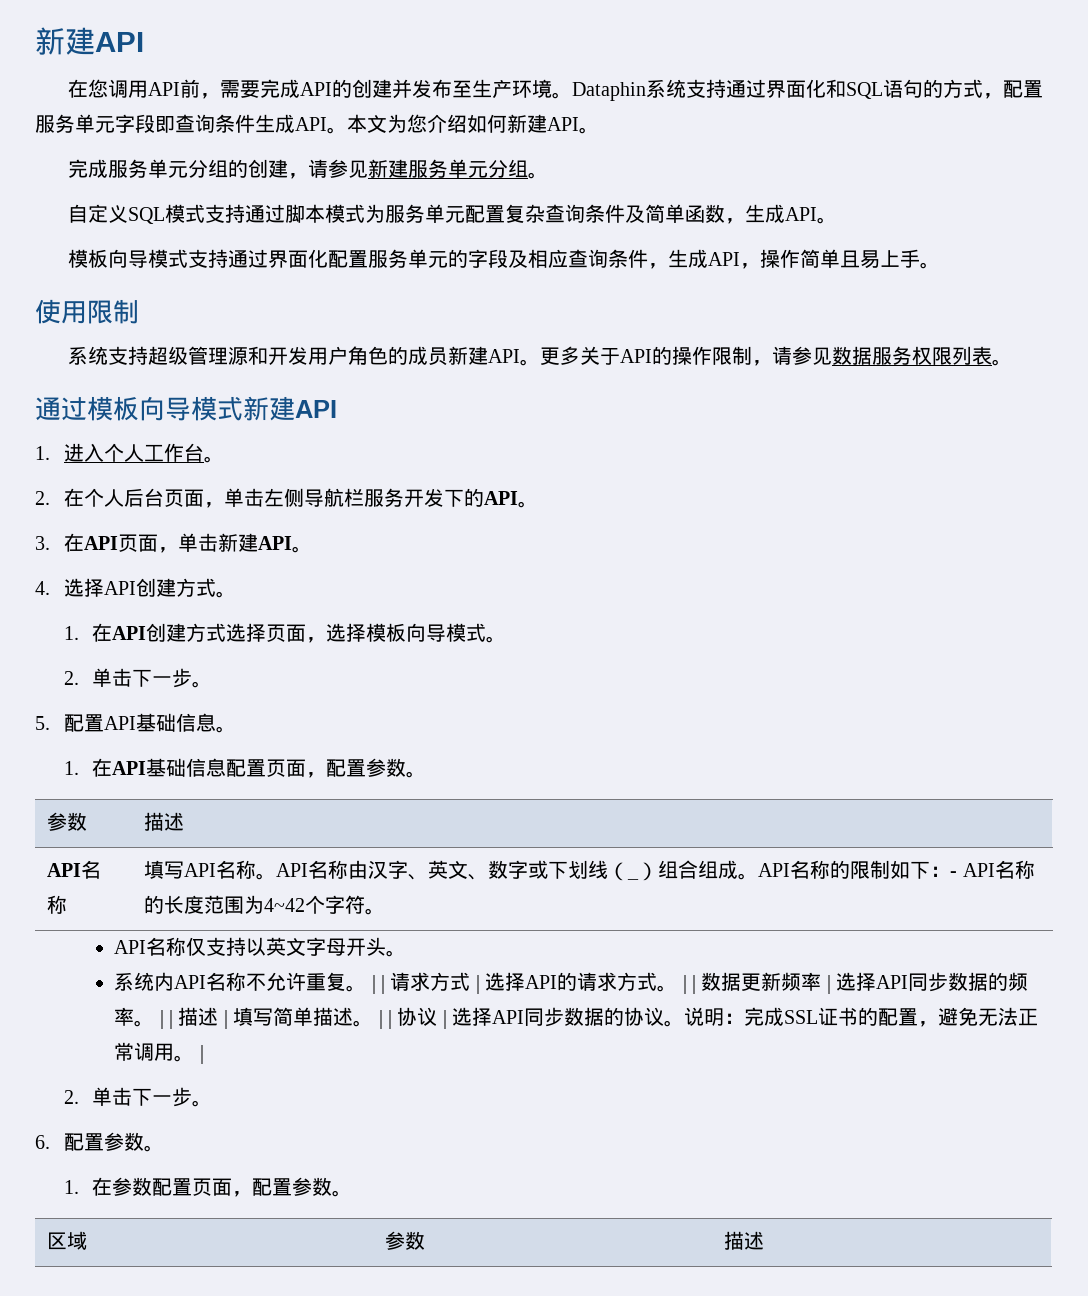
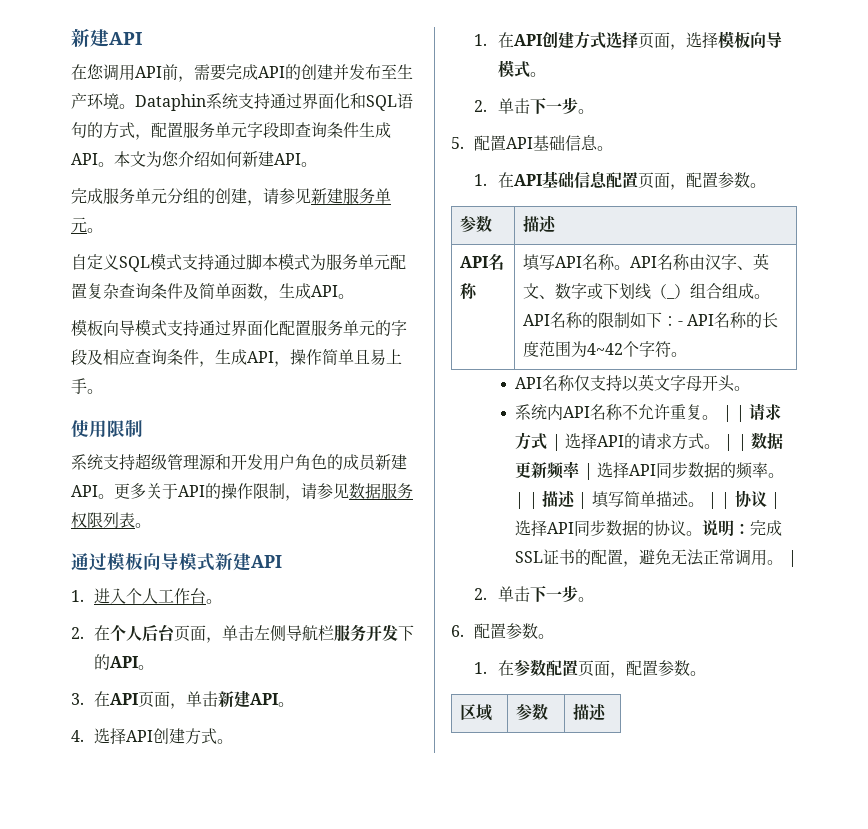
[488,159,529,178] 分组 -> (87, 225) none

